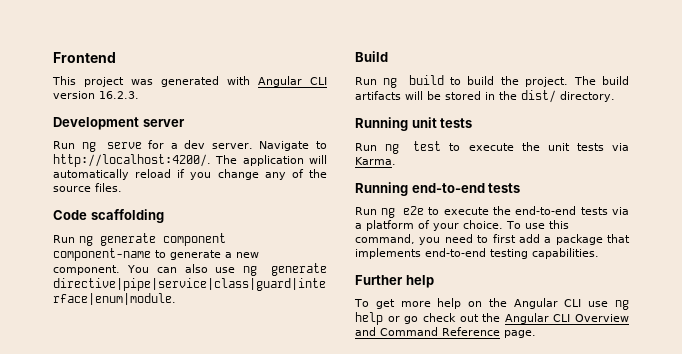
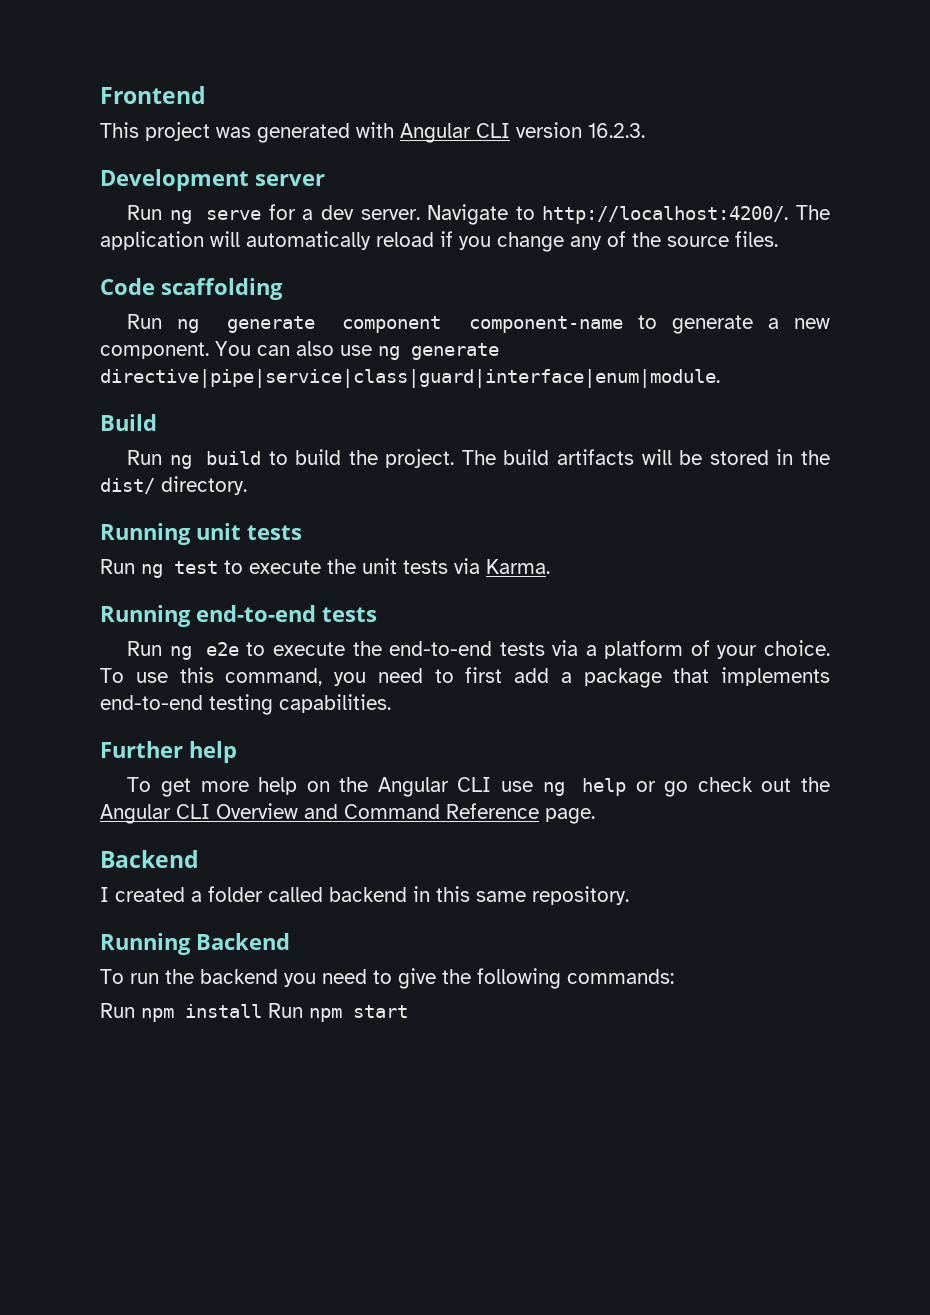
(536, 334) none -> [100,850,199,868] [100,886,629,905] [100,933,290,955] [100,968,674,989] [100,1003,408,1022] // Backend // I created a folder called backend in this same repository. // Running Backend // To run the backend you need to give the following commands: // Run npm install Run npm start

